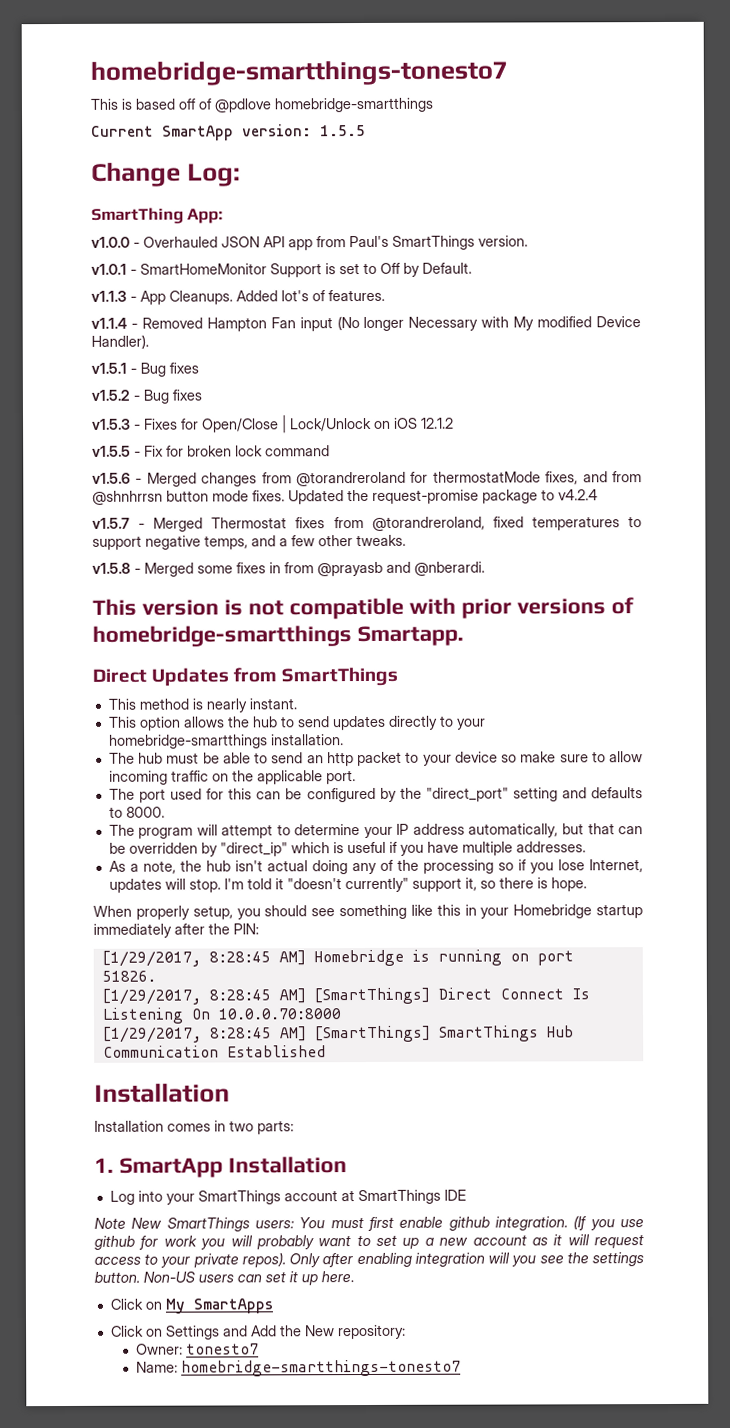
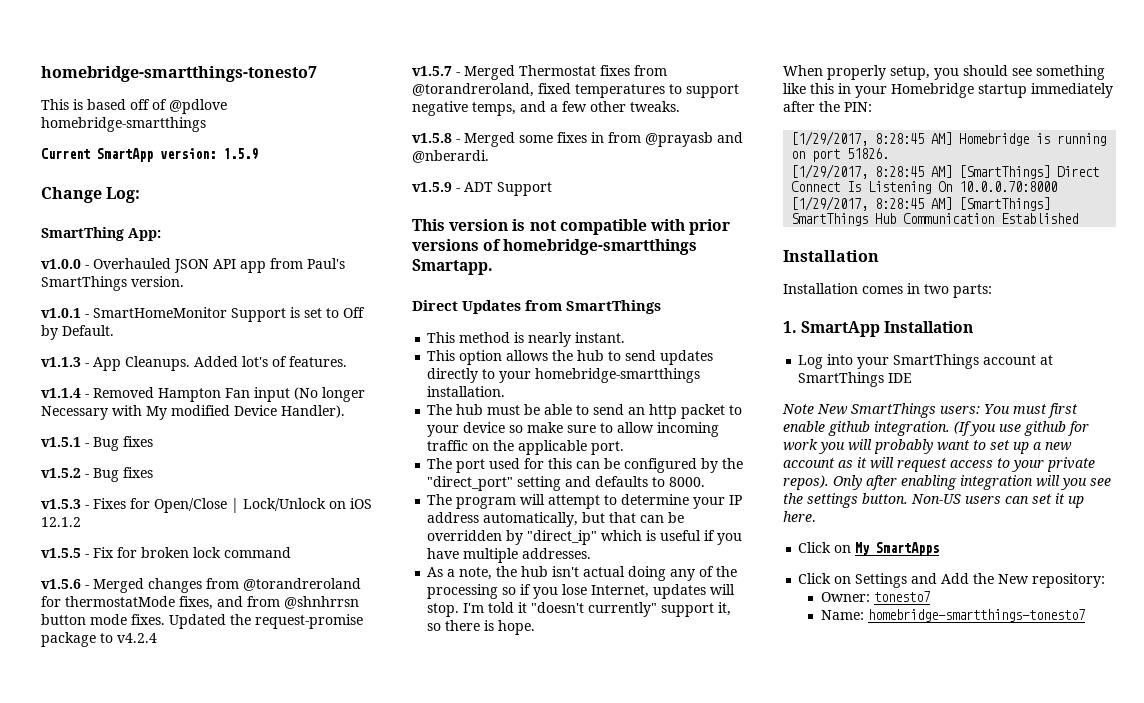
[320,124,366,137] 1.5.5 -> [223,148,258,160] 1.5.9
(485, 568) none -> [412,182,552,196] // v1.5.9 - ADT Support

